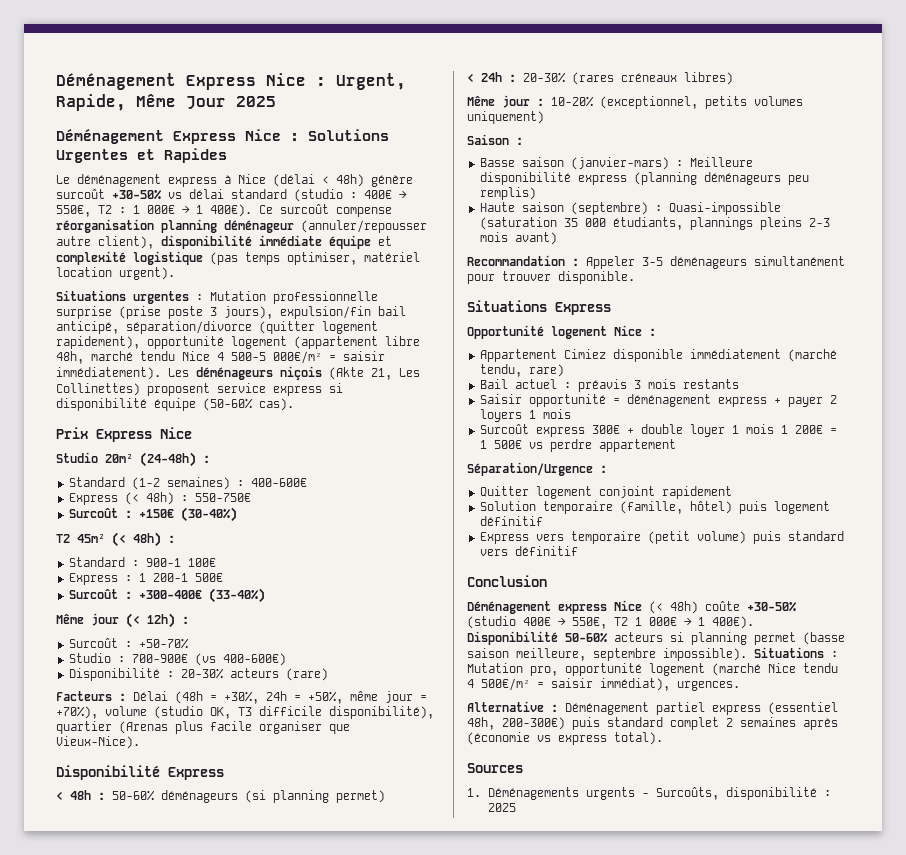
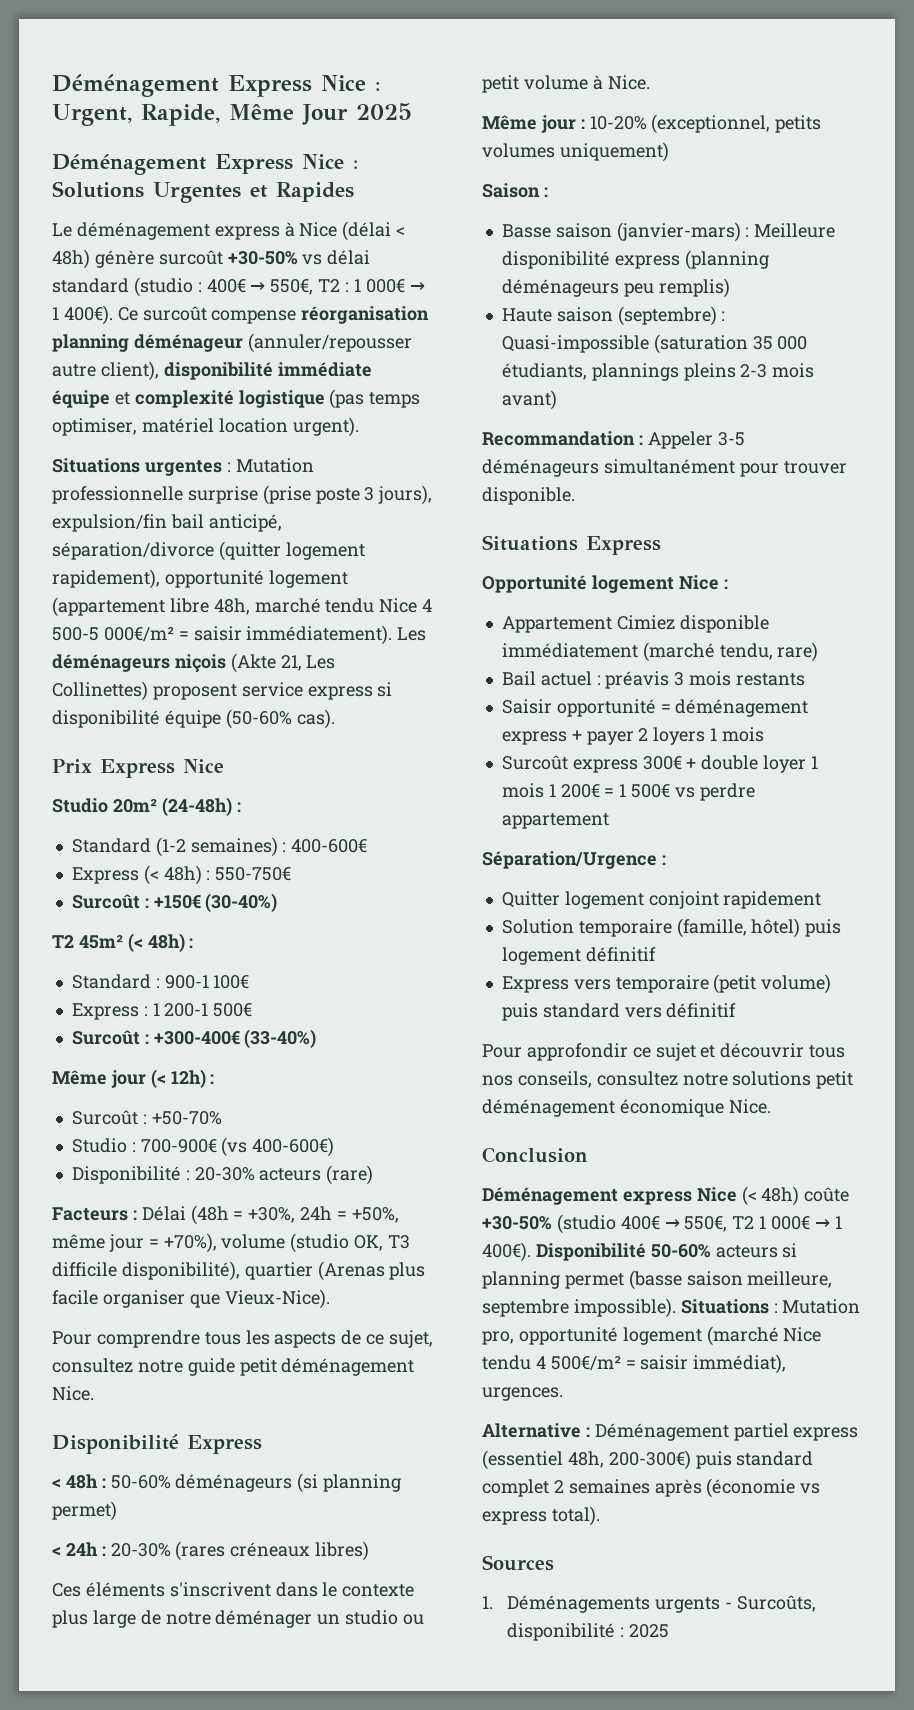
(140, 742) none -> [52,1330,434,1348] [52,1358,415,1376] [52,1386,94,1401] // Pour comprendre tous les aspects de ce sujet, consultez notre guide petit déménagement Nice.
(733, 78) none -> [52,1582,415,1597] [52,1610,425,1628] [482,75,650,93] // Ces éléments s'inscrivent dans le contexte plus large de notre déménager un studio ou petit volume à Nice.
(578, 551) none -> [482,1043,846,1061] [482,1071,854,1089] [482,1099,771,1117] // Pour approfondir ce sujet et découvrir tous nos conseils, consultez notre solutions petit déménagement économique Nice.

